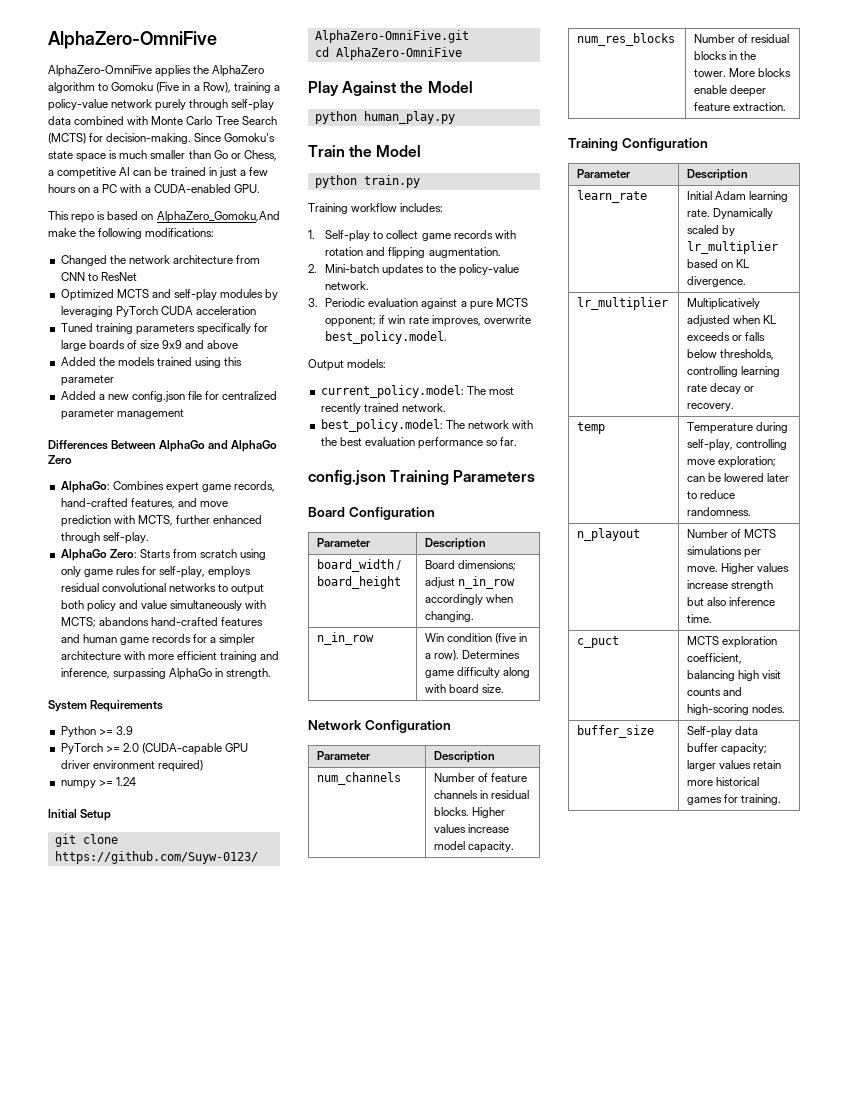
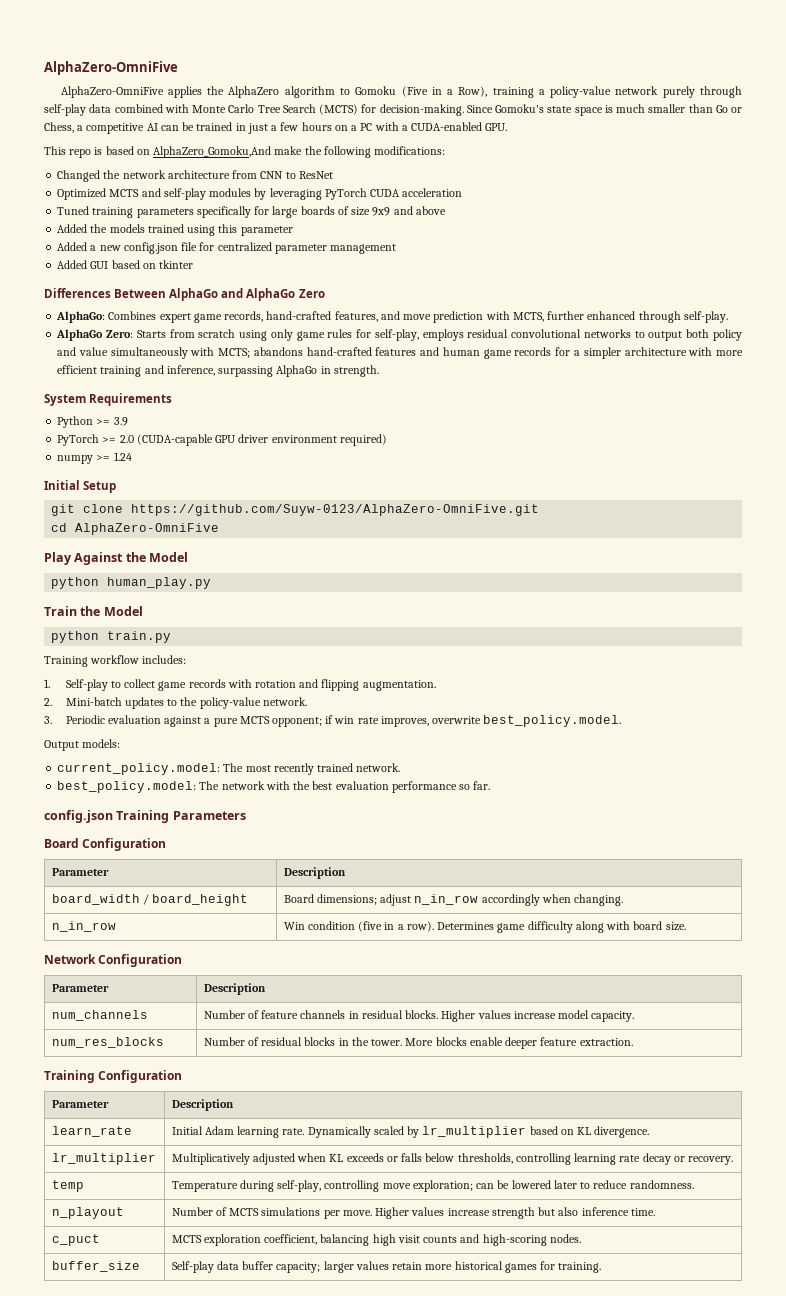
(184, 414) none -> [57,260,194,269] // Added GUI based on tkinter

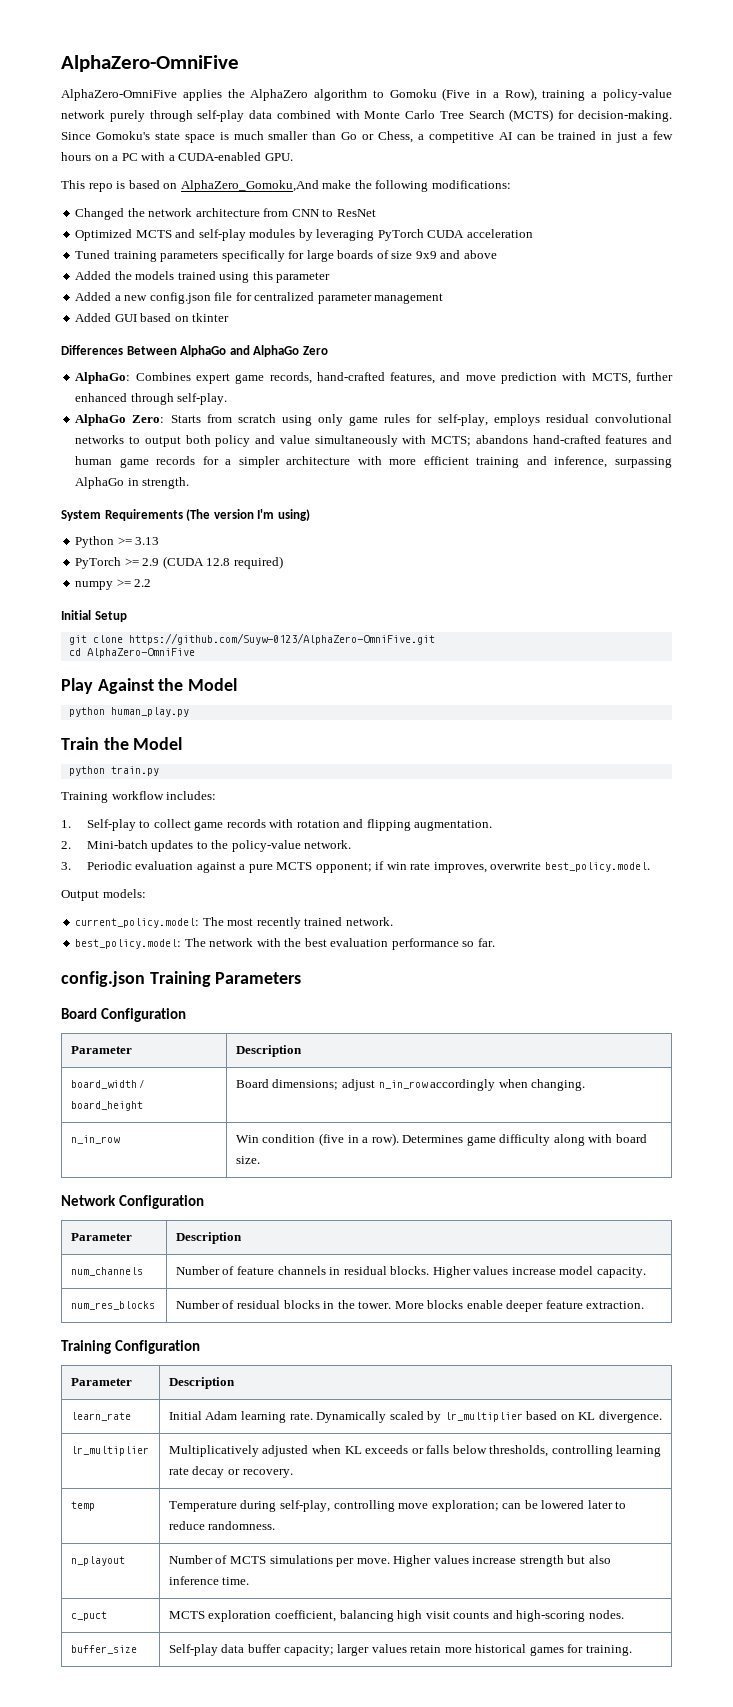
(173, 399) none -> [186,509,310,521] (The version I'm using)
[113,417,128,426] 3.9 -> [135,537,160,545] 3.13
[119,434,337,446] 2.0 (CUDA-capable GPU driver environment -> [142,556,231,569] 2.9 (CUDA 12.8
[113,452,132,461] 1.24 -> [134,579,152,587] 2.2

